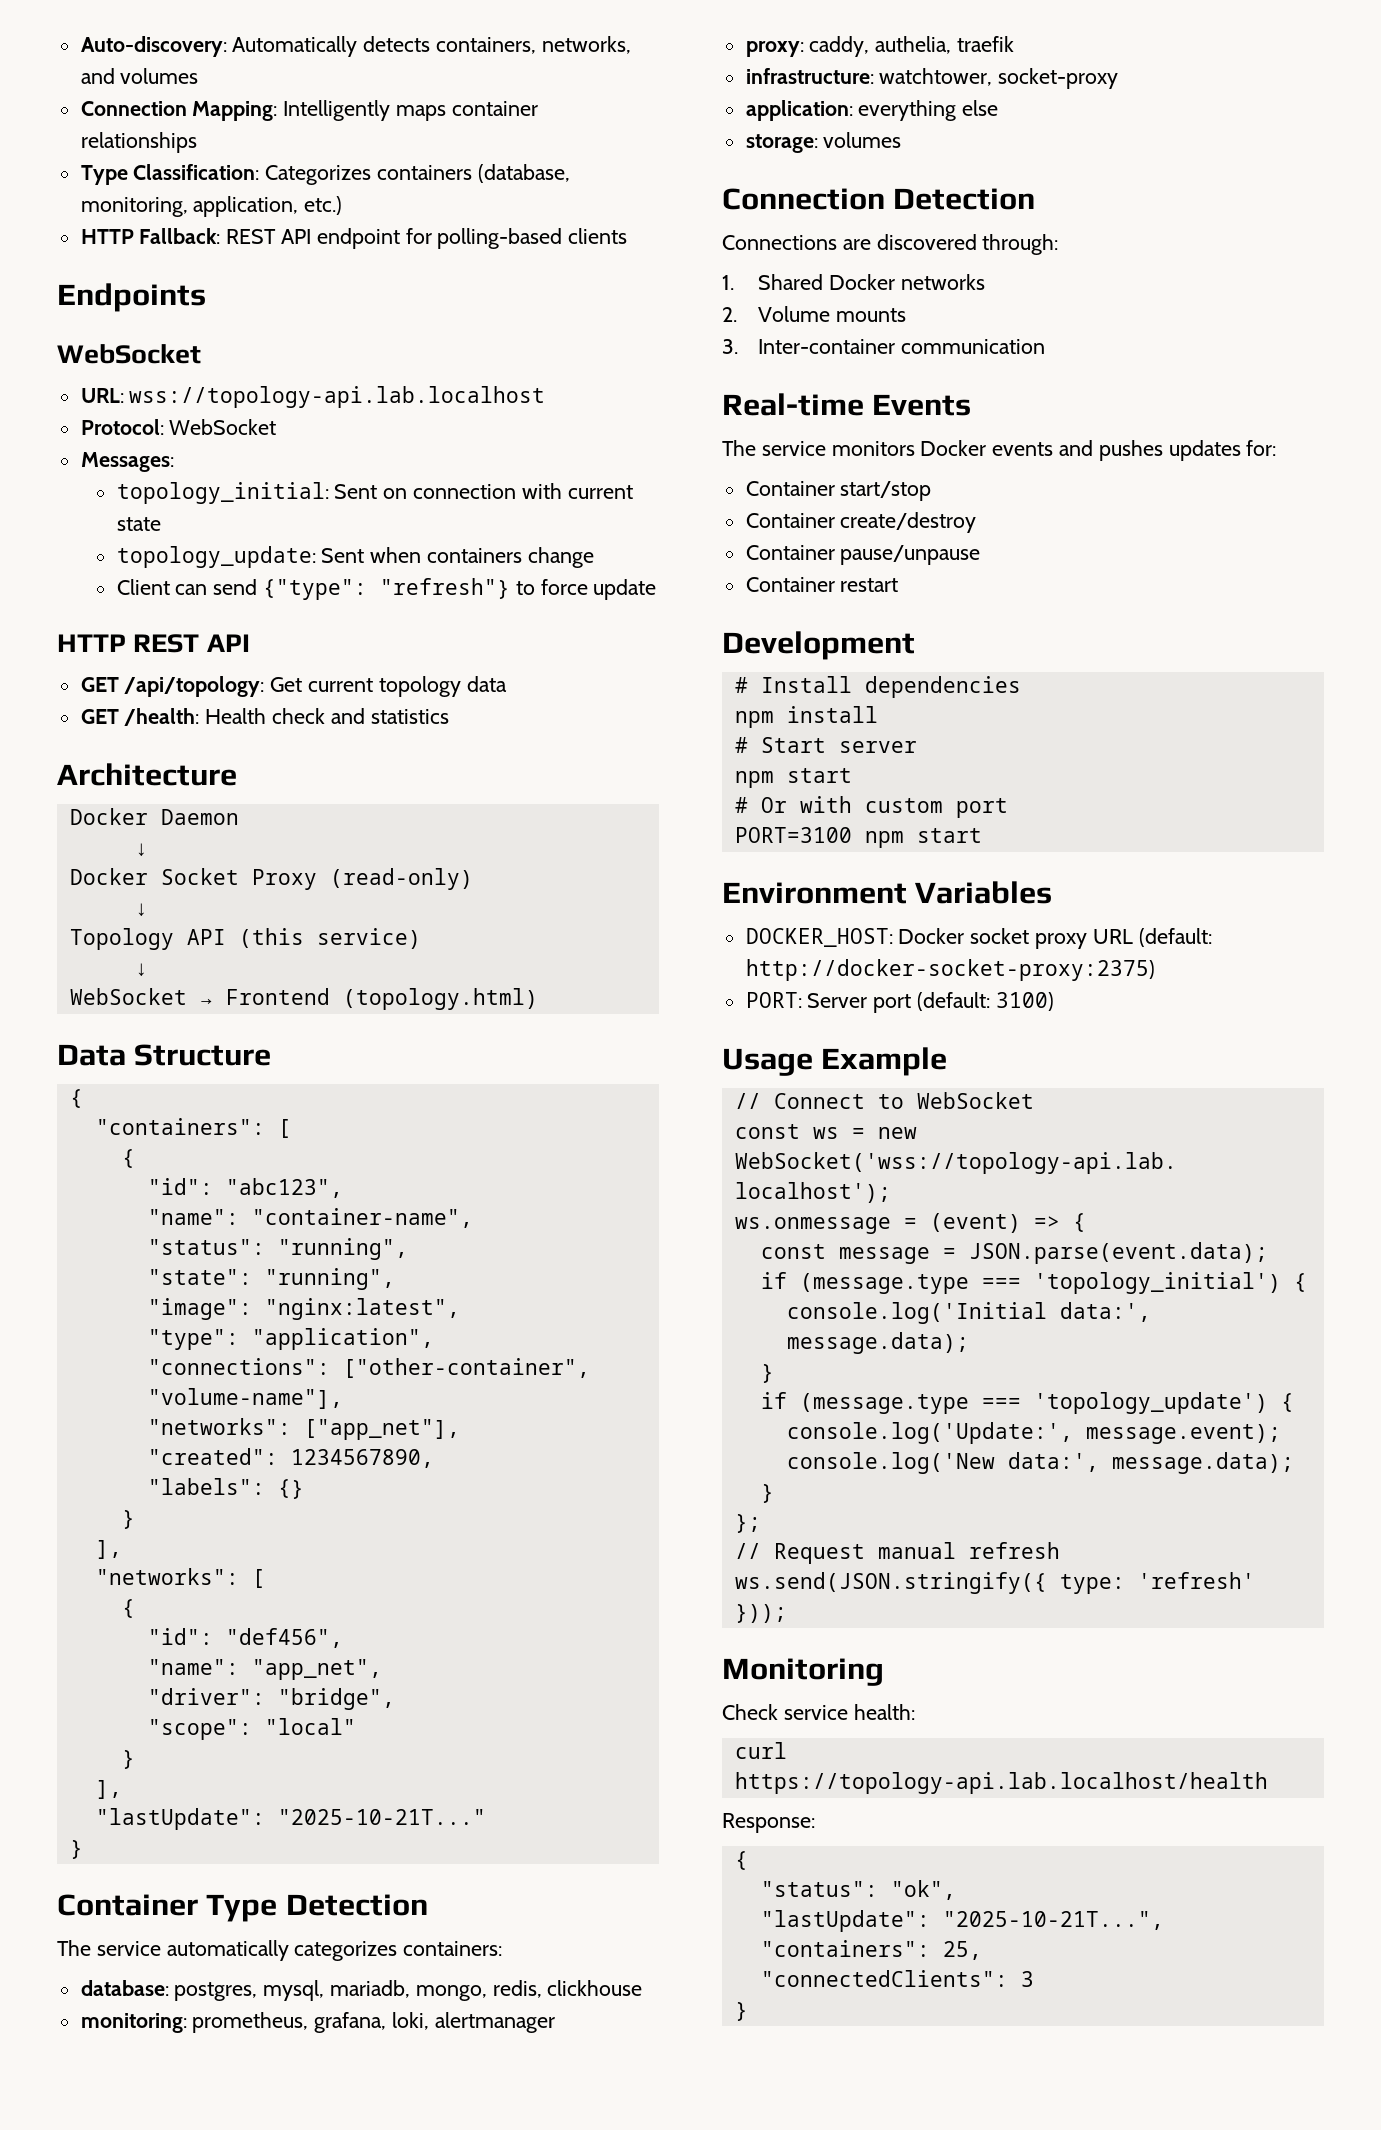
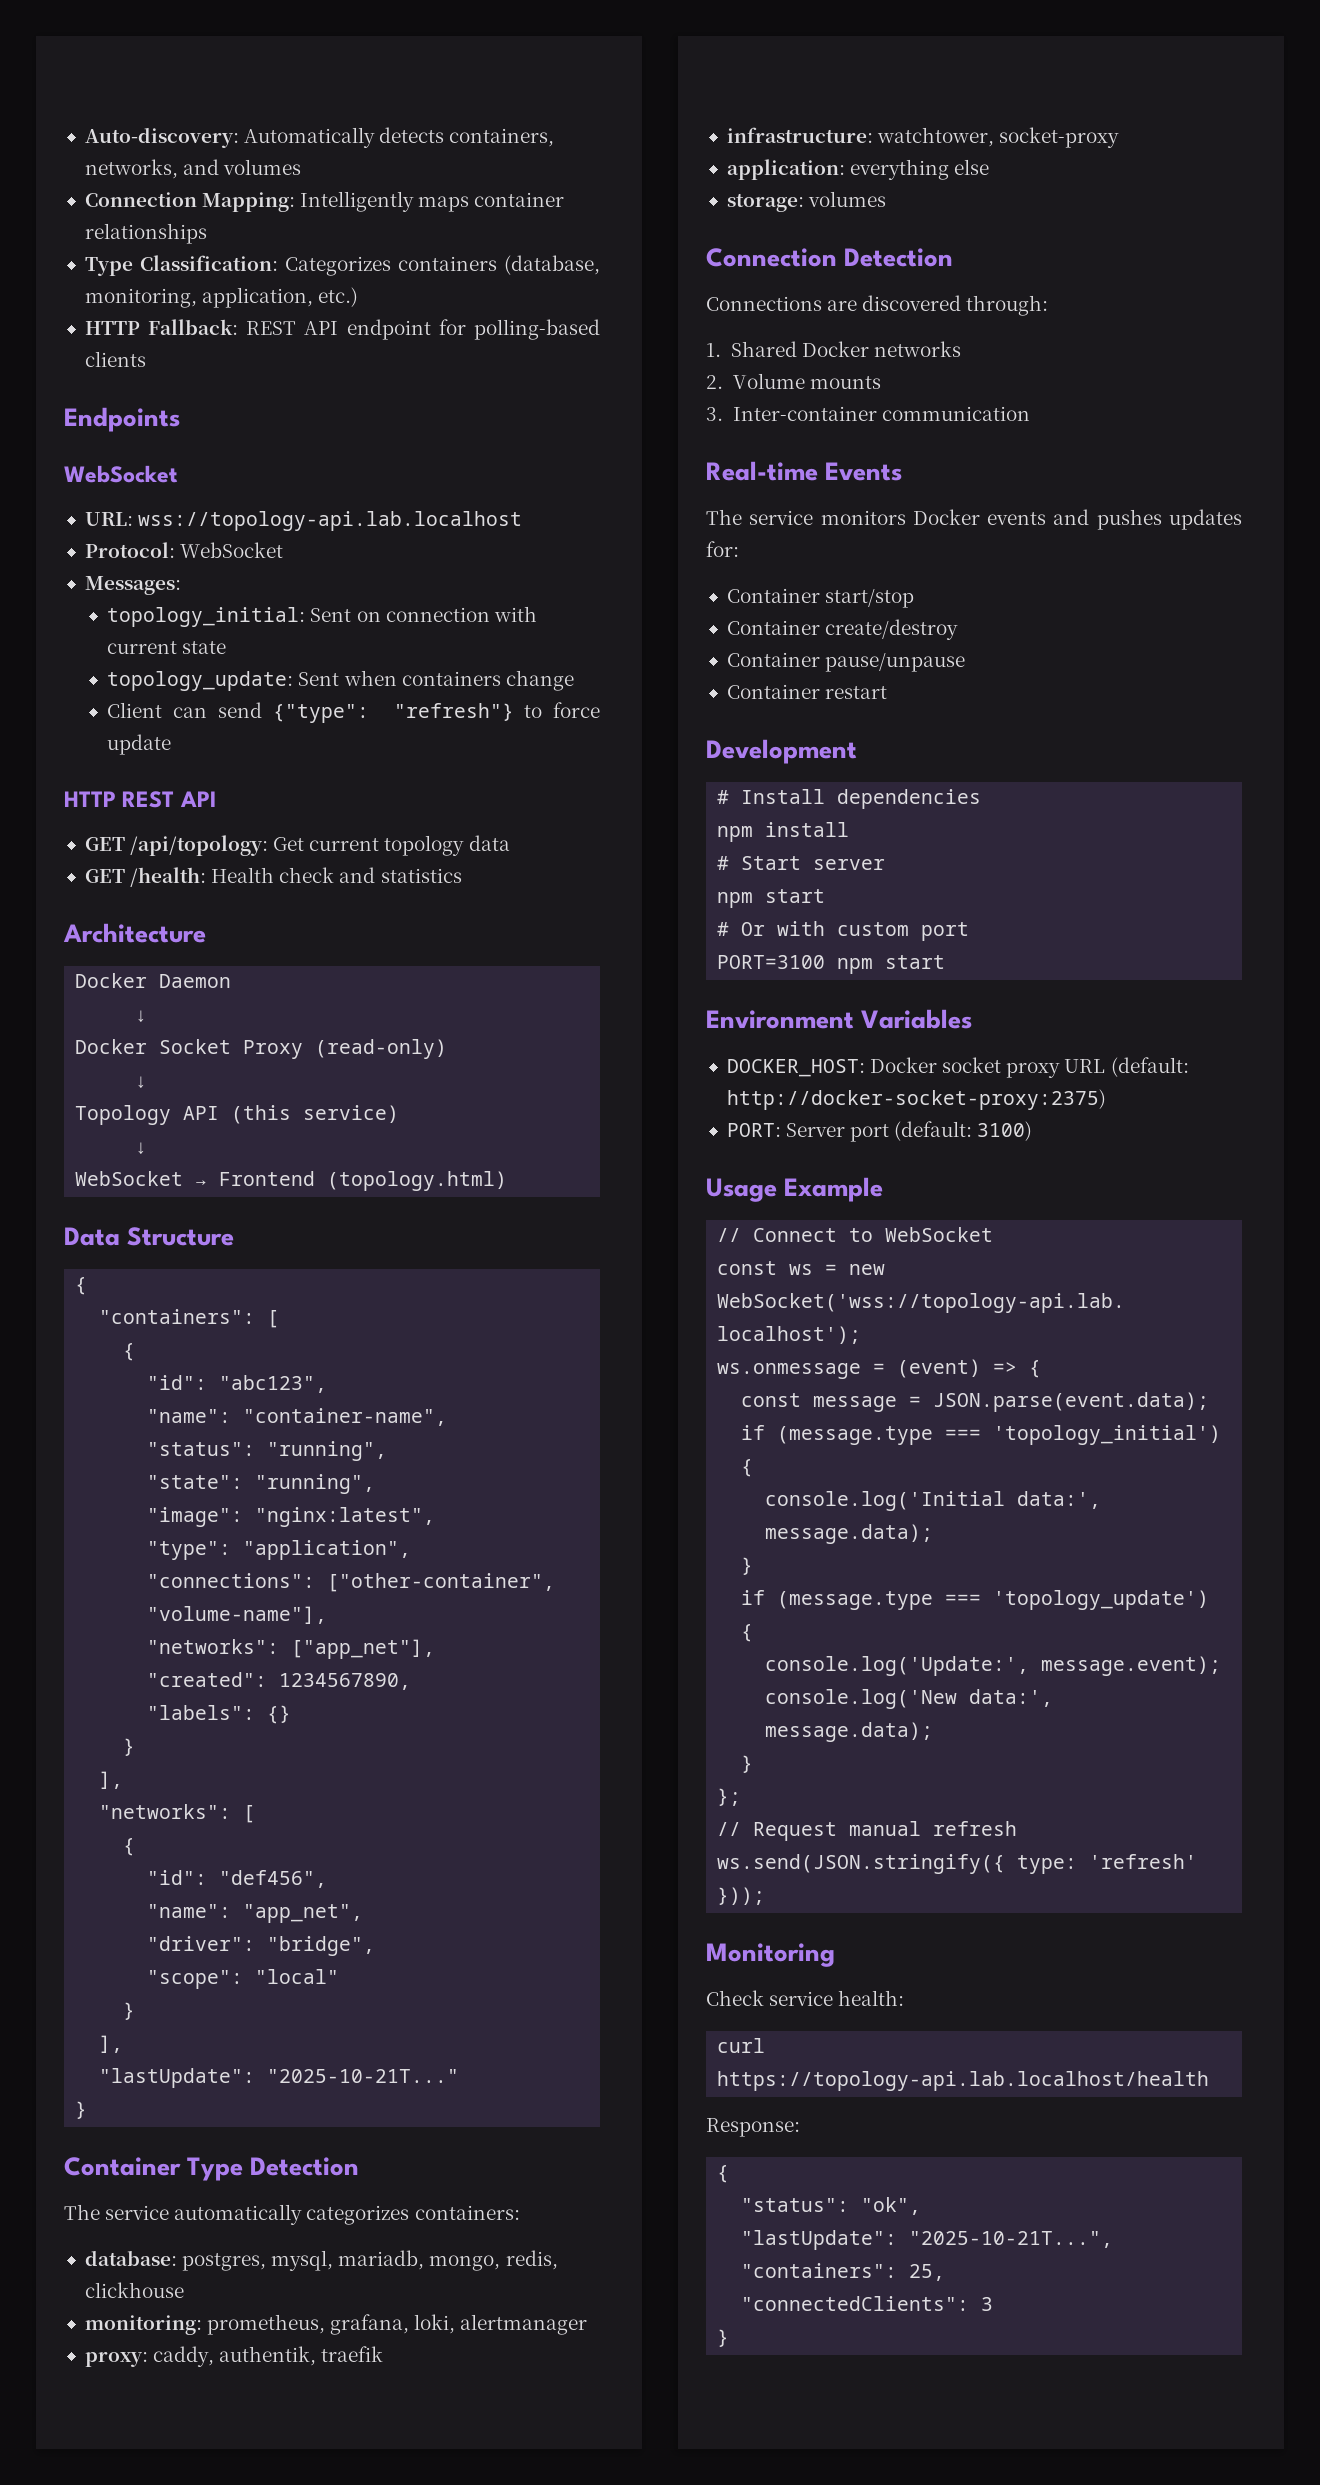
[875,36,952,54] authelia, -> [219,2346,317,2366] authentik,

